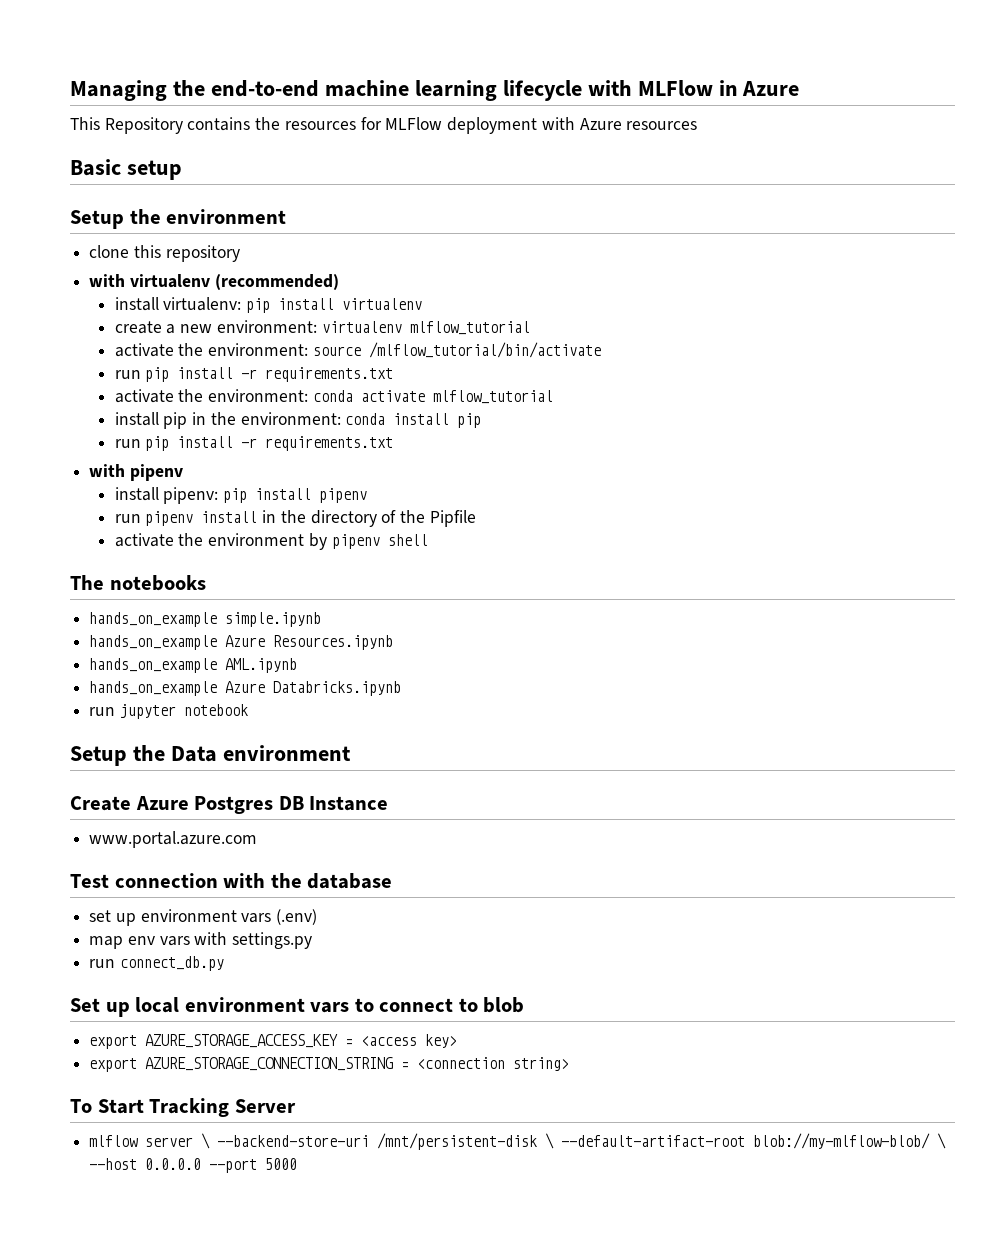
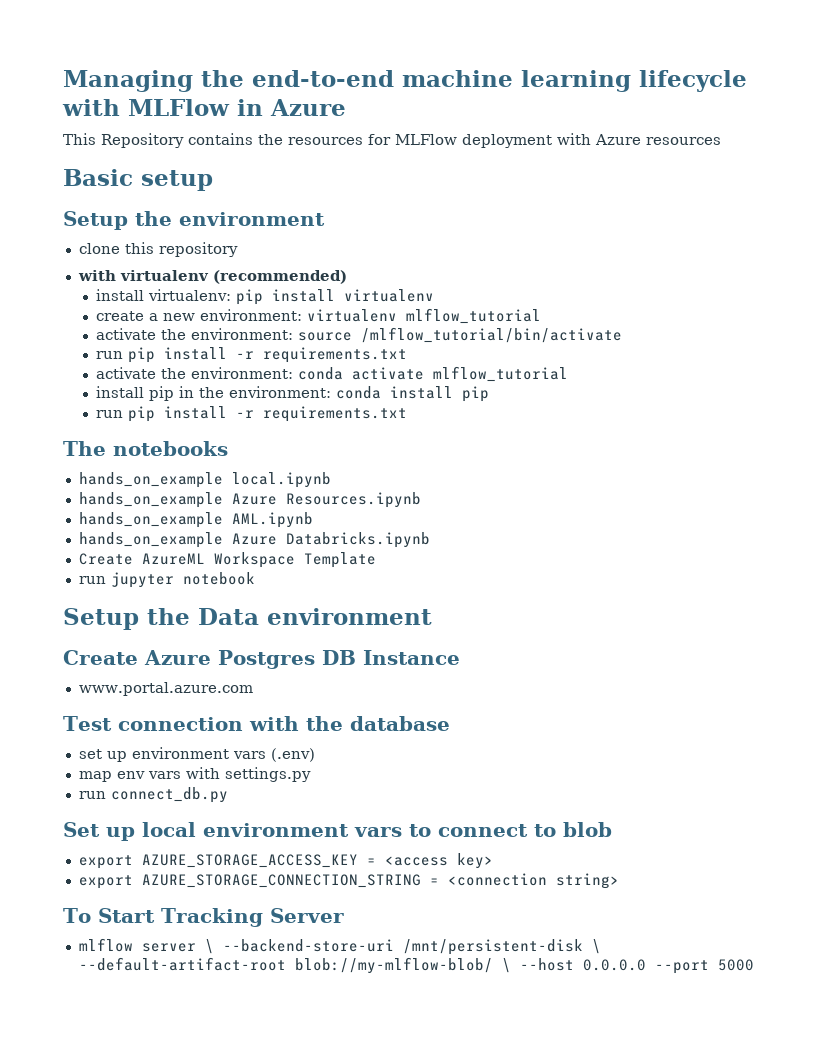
[89,464,183,481] [114,487,368,504] [114,510,476,527] [114,533,428,550] // with pipenv // install pipenv: pip install pipenv // run pipenv install in the directory of the Pipfile // activate the environment by pipenv shell -> (408, 414) none
[225,612,322,627] simple.ipynb -> [231,472,331,488] local.ipynb
(402, 688) none -> [78,552,376,568] // Create AzureML Workspace Template

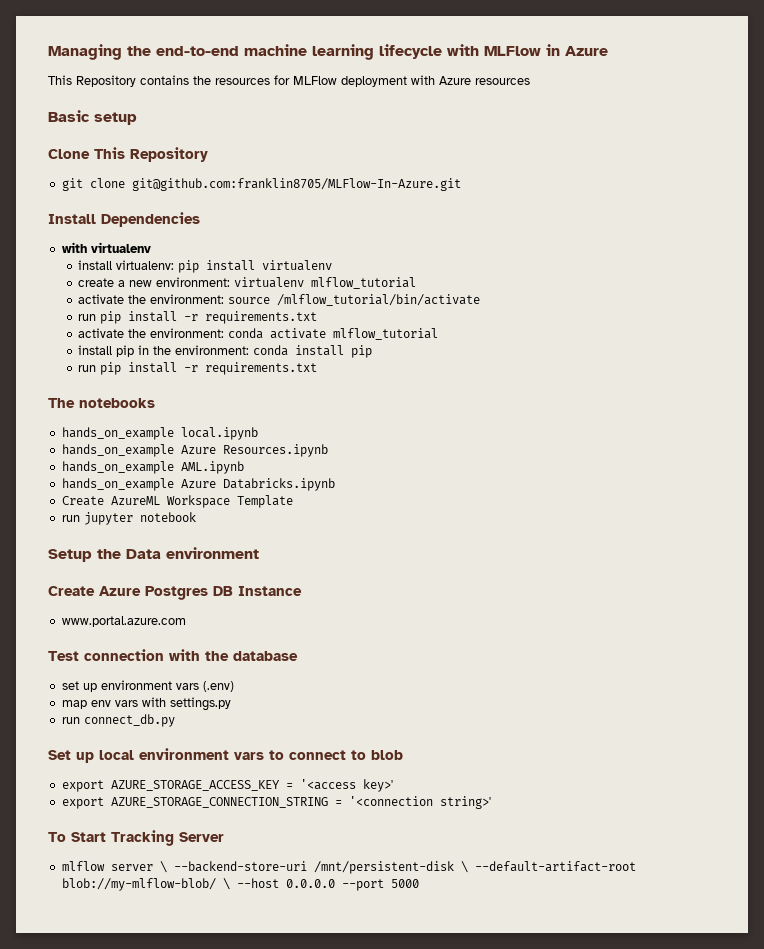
[63,211,325,230] [78,242,238,257] Setup the environment // clone this repository -> [48,147,208,162] [61,178,461,191] [48,212,200,227] Clone This Repository // git clone git@github.com:franklin8705/MLFlow-In-Azure.git // Install Dependencies
[212,270,347,284] (recommended) -> (151, 247) none
[384,853,493,869] <access key> -> [299,779,393,792] '<access key>'
[447,873,619,889] <connection string> -> [348,796,491,809] '<connection string>'

